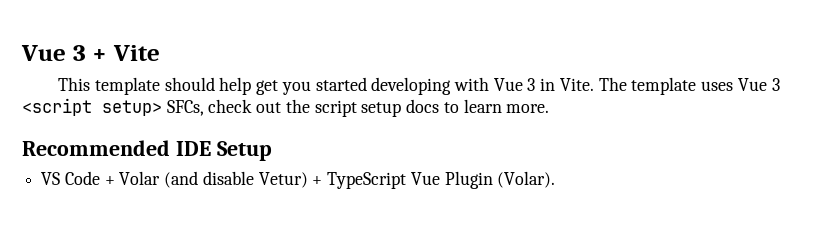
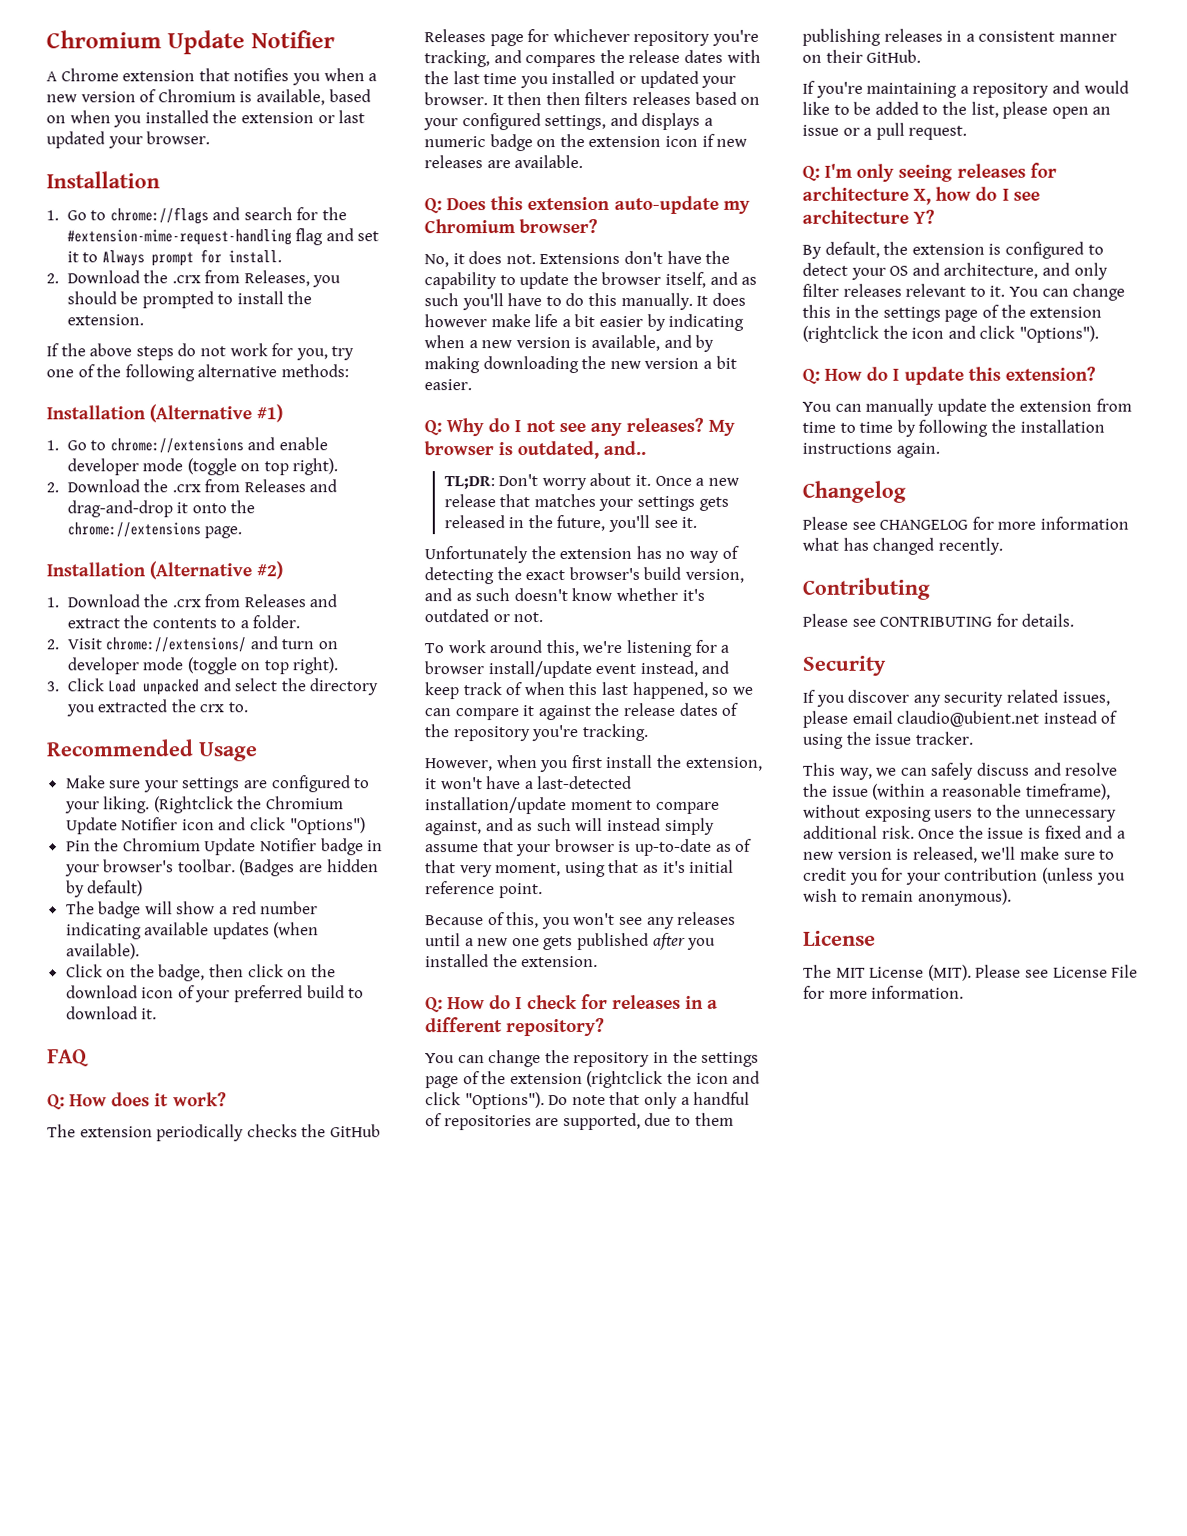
[21,45,160,61] [58,77,780,95] [22,98,550,117] [22,140,272,161] [41,171,556,189] Vue 3 + Vite // This template should help get you started developing with Vue 3 in Vite. The template uses Vue 3 <script setup> SFCs, check out the script setup docs to learn more. // Recommended IDE Setup // VS Code + Volar (and disable Vetur) + TypeScript Vue Plugin (Volar). -> [46,30,335,55] [46,68,378,86] [46,89,371,106] [46,110,366,128] [46,131,211,149] [46,171,160,189] [46,207,348,225] [66,228,380,246] [66,249,282,267] [46,270,342,288] [66,291,313,309] [66,314,144,326] [46,343,355,361] [46,364,349,382] [46,404,284,423] [46,437,328,454] [66,458,339,476] [46,479,338,493] [66,500,256,518] [66,522,243,539] [46,561,284,580] [46,594,338,608] [66,615,301,629] [46,636,338,653] [66,657,339,675] [46,678,379,696] [65,699,248,717] [46,739,257,762] [65,775,371,793] [64,796,345,814] [65,817,366,835] [65,838,384,856] [64,859,379,877] [65,880,144,898] [65,901,319,919] [65,922,320,940] [65,943,140,960] [65,964,336,982] [65,985,365,1003] [65,1006,158,1020] [47,1049,89,1067] [47,1092,227,1110] [47,1124,381,1142] [424,28,759,47] [424,49,761,68] [424,70,737,89] [424,91,761,106] [423,112,713,131] [424,133,748,152] [424,155,584,169] [424,195,750,214] [424,218,599,234] [424,250,731,268] [424,271,758,290] [424,292,746,311] [424,313,745,331] [424,334,715,352] [424,355,737,374] [424,379,472,391] [424,417,736,437] [424,440,647,460] [443,472,739,491] [443,493,729,511] [443,514,698,532] [424,545,739,564] [424,566,744,585] [424,587,705,602] [424,609,544,623] [424,639,730,657] [424,660,730,679] [424,681,753,700] [424,702,739,721] [424,723,648,742] [424,754,763,773] [425,775,633,790] [425,797,720,815] [425,817,715,836] [425,838,753,857] [425,859,735,878] [425,881,543,899] [425,911,737,930] [425,932,717,951] [425,954,599,968] [425,993,719,1013] [425,1017,606,1037] [425,1049,760,1068] [425,1070,761,1089] [425,1091,751,1110] [425,1112,734,1131] [802,28,1117,46] [802,49,922,63] [802,80,1129,98] [802,101,1112,119] [802,122,968,140] [802,162,1057,182] [802,186,1040,205] [802,209,936,224] [802,241,1104,259] [802,262,1108,280] [802,283,1126,301] [802,304,1103,322] [802,325,1099,343] [802,366,1096,385] [802,398,1132,416] [802,419,1105,437] [802,442,940,458] [802,480,906,503] [802,516,1129,530] [802,537,1003,555] [802,577,930,600] [802,613,1075,627] [802,655,886,676] [802,689,1110,707] [802,710,1118,728] [802,731,973,749] [802,762,1119,780] [803,783,1111,800] [803,804,1117,822] [803,825,1126,839] [803,846,1116,863] [803,867,1126,885] [803,888,1012,906] [803,930,876,946] [803,964,1139,981] [803,985,965,999] Chromium Update Notifier // A Chrome extension that notifies you when a new version of Chromium is available, based on when you installed the extension or last updated your browser. // Installation // 1. Go to chrome://flags and search for the #extension-mime-request-handling flag and set it to Always prompt for install. // 2. Download the .crx from Releases, you should be prompted to install the extension. // If the above steps do not work for you, try one of the following alternative methods: // Installation (Alternative #1) // 1. Go to chrome://extensions and enable developer mode (toggle on top right). // 2. Download the .crx from Releases and drag-and-drop it onto the chrome://extensions page. // Installation (Alternative #2) // 1. Download the .crx from Releases and extract the contents to a folder. // 2. Visit chrome://extensions/ and turn on developer mode (toggle on top right). // 3. Click Load unpacked and select the directory you extracted the crx to. // Recommended Usage // Make sure your settings are configured to your liking. (Rightclick the Chromium Update Notifier icon and click "Options") // Pin the Chromium Update Notifier badge in your browser's toolbar. (Badges are hidden by default) // The badge will show a red number indicating available updates (when available). // Click on the badge, then click on the download icon of your preferred build to download it. // FAQ // Q: How does it work? // The extension periodically checks the GitHub Releases page for whichever repository you're tracking, and compares the release dates with the last time you installed or updated your browser. It then then filters releases based on your configured settings, and displays a numeric badge on the extension icon if new releases are available. // Q: Does this extension auto-update my Chromium browser? // No, it does not. Extensions don't have the capability to update the browser itself, and as such you'll have to do this manually. It does however make life a bit easier by indicating when a new version is available, and by making downloading the new version a bit easier. // Q: Why do I not see any releases? My browser is outdated, and.. // TL;DR: Don't worry about it. Once a new release that matches your settings gets released in the future, you'll see it. // Unfortunately the extension has no way of detecting the exact browser's build version, and as such doesn't know whether it's outdated or not. // To work around this, we're listening for a browser install/update event instead, and keep track of when this last happened, so we can compare it against the release dates of the repository you're tracking. // However, when you first install the extension, it won't have a last-detected installation/update moment to compare against, and as such will instead simply assume that your browser is up-to-date as of that very moment, using that as it's initial reference point. // Because of this, you won't see any releases until a new one gets published after you installed the extension. // Q: How do I check for releases in a different repository? // You can change the repository in the settings page of the extension (rightclick the icon and click "Options"). Do note that only a handful of repositories are supported, due to them publishing releases in a consistent manner on their GitHub. // If you're maintaining a repository and would like to be added to the list, please open an issue or a pull request. // Q: I'm only seeing releases for architecture X, how do I see architecture Y? // By default, the extension is configured to detect your OS and architecture, and only filter releases relevant to it. You can change this in the settings page of the extension (rightclick the icon and click "Options"). // Q: How do I update this extension? // You can manually update the extension from time to time by following the installation instructions again. // Changelog // Please see CHANGELOG for more information what has changed recently. // Contributing // Please see CONTRIBUTING for details. // Security // If you discover any security related issues, please email claudio@ubient.net instead of using the issue tracker. // This way, we can safely discuss and resolve the issue (within a reasonable timeframe), without exposing users to the unnecessary additional risk. Once the issue is fixed and a new version is released, we'll make sure to credit you for your contribution (unless you wish to remain anonymous). // License // The MIT License (MIT). Please see License File for more information.

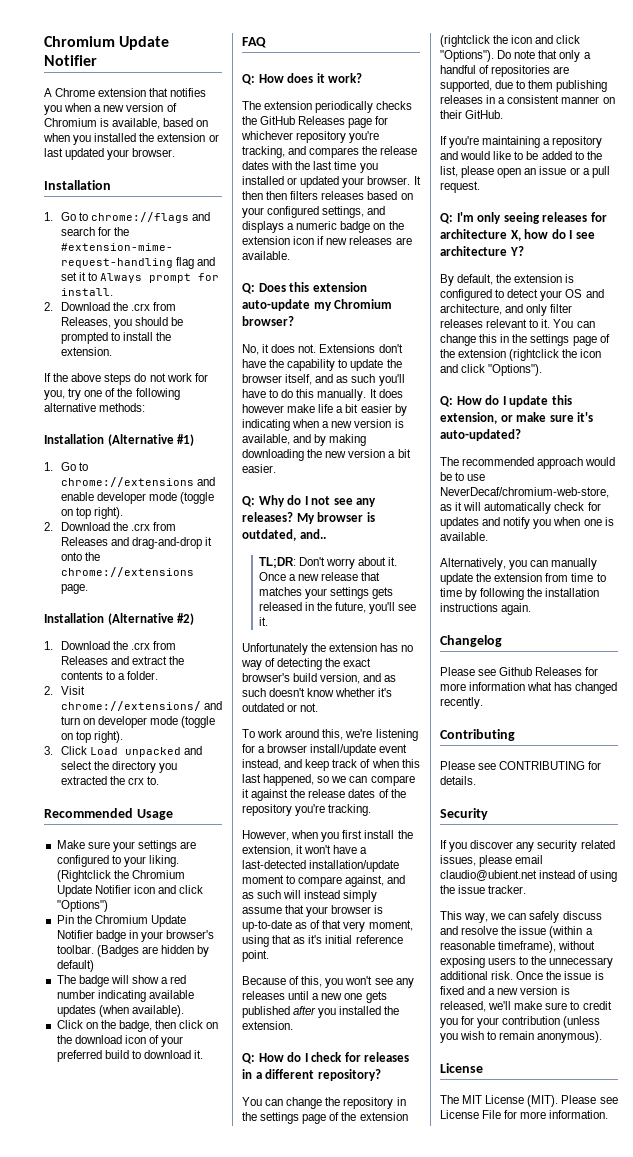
[1004,366,1096,381] [802,401,832,412] extension? // You -> [440,412,594,424] [440,429,521,441] [440,457,616,469] [440,472,486,481] [440,487,609,498] [440,502,601,514] [440,517,614,529] [440,532,488,541] [440,558,528,570] extension, or make sure it's auto-updated? // The recommended approach would be to use NeverDecaf/chromium-web-store, as it will automatically check for updates and notify you when one is available. // Alternatively, you
[879,519,969,530] CHANGELOG -> [499,667,583,676] Github Releases

